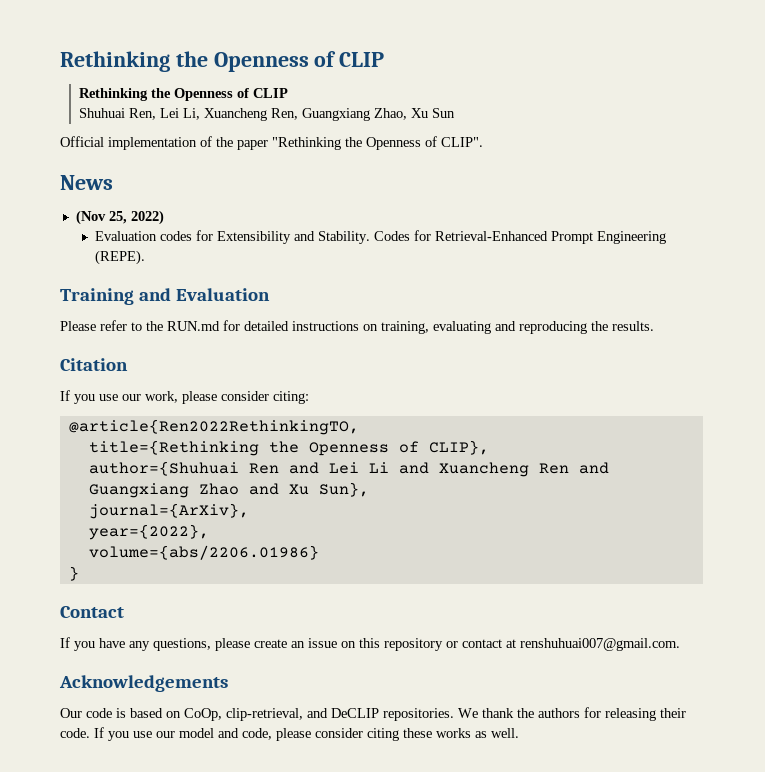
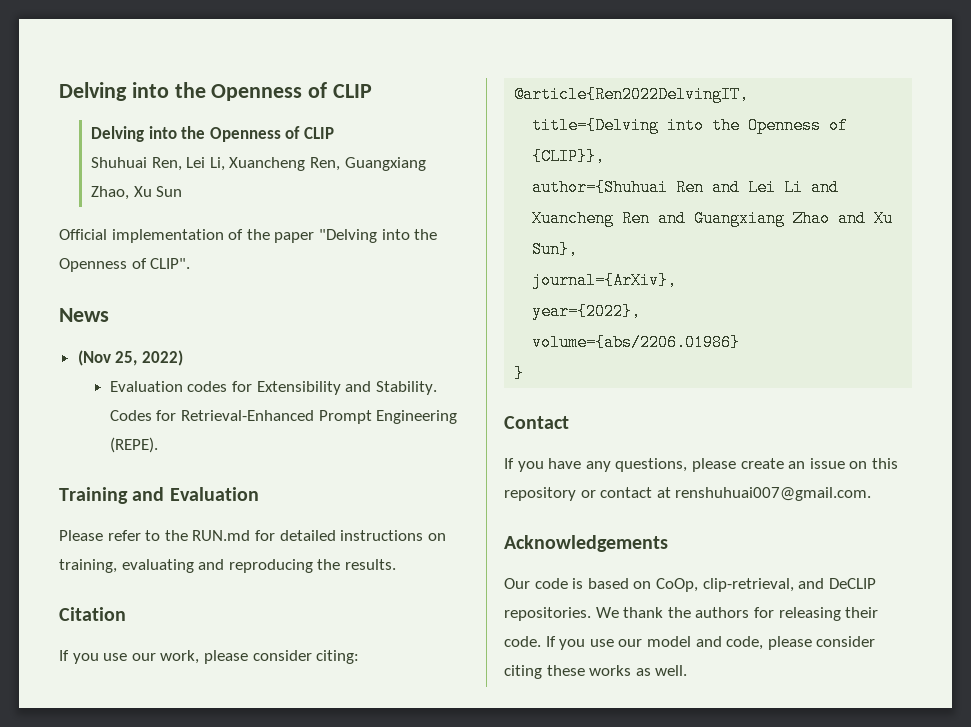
[60,51,385,72] [78,88,148,101] Rethinking the Openness of CLIP // Rethinking -> [59,82,373,101] [91,126,177,142] Delving into the Openness of CLIP // Delving into
[272,137,341,150] "Rethinking -> [318,229,410,243] "Delving into
[68,419,359,435] [88,440,489,456] @article{Ren2022RethinkingTO, // title={Rethinking the Openness of CLIP}, -> [514,86,750,103] [532,117,849,134] [532,148,606,165] @article{Ren2022DelvingIT, // title={Delving into the Openness of {CLIP}},

